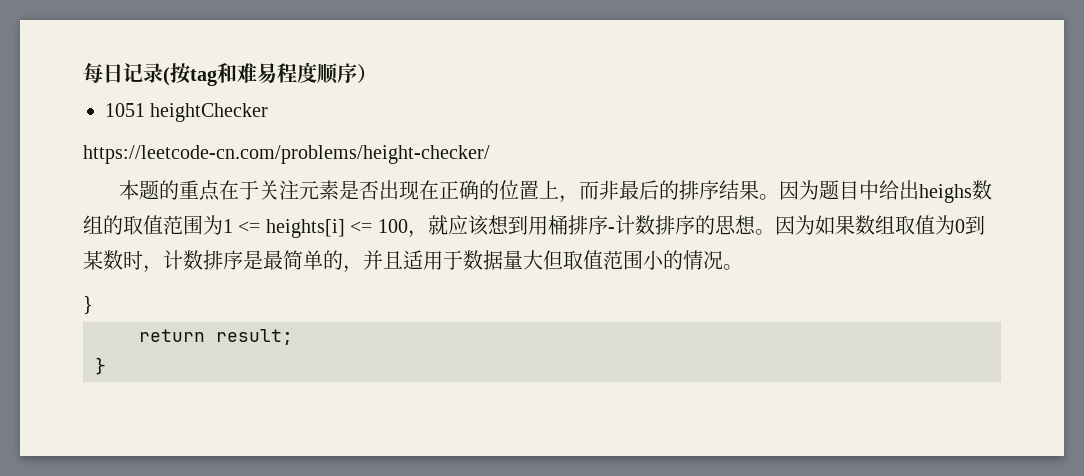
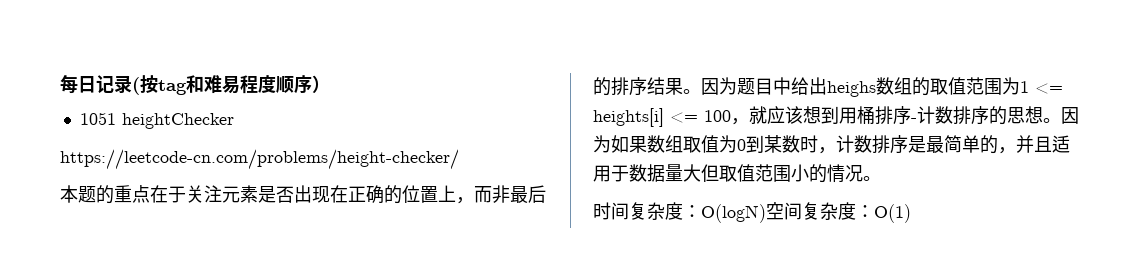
[83,296,93,314] [139,329,293,345] [95,357,106,375] } // return result; // } -> [593,202,911,223] 时间复杂度：O(logN)空间复杂度：O(1)

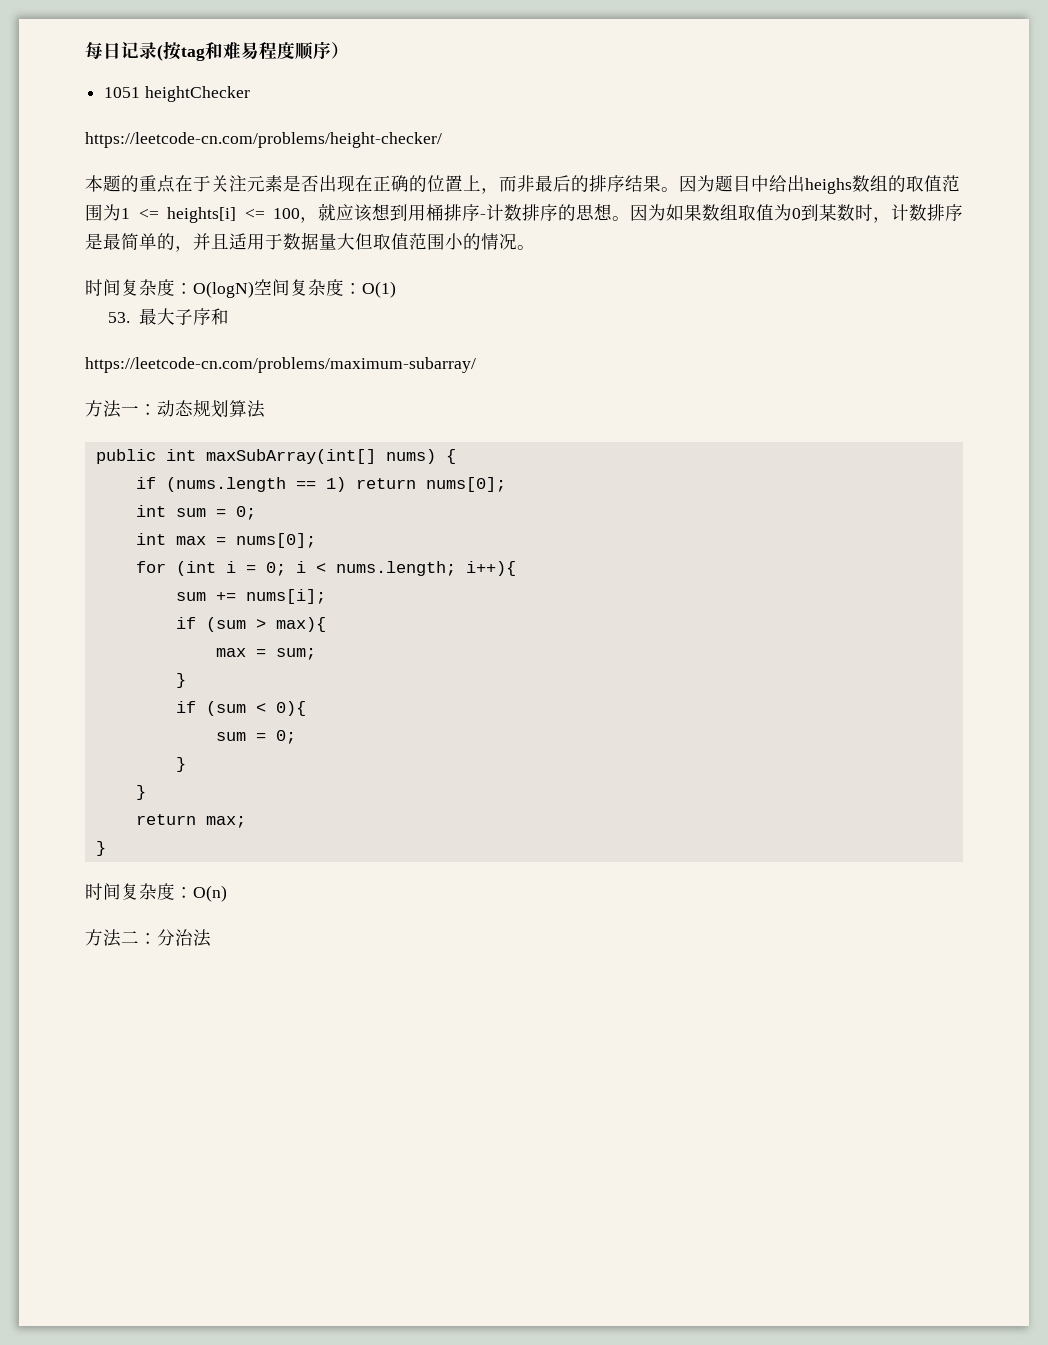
(911, 213) none -> [108,308,229,325] [85,357,476,373] [85,399,265,418] [95,449,456,464] [135,477,506,492] [135,505,256,520] [135,533,316,548] [135,561,516,576] [175,589,326,604] [175,617,326,632] [215,648,316,660] [175,673,186,688] [175,701,306,716] [215,730,296,744] [175,757,186,772] [135,785,146,800] [135,814,246,828] [95,841,106,856] [85,883,227,902] [85,929,211,947] // 53.最大子序和 // https://leetcode-cn.com/problems/maximum-subarray/ // 方法一：动态规划算法 // public int maxSubArray(int[] nums) { // if (nums.length == 1) return nums[0]; // int sum = 0; // int max = nums[0]; // for (int i = 0; i < nums.length; i++){ // sum += nums[i]; // if (sum > max){ // max = sum; // } // if (sum < 0){ // sum = 0; // } // } // return max; // } // 时间复杂度：O(n) // 方法二：分治法

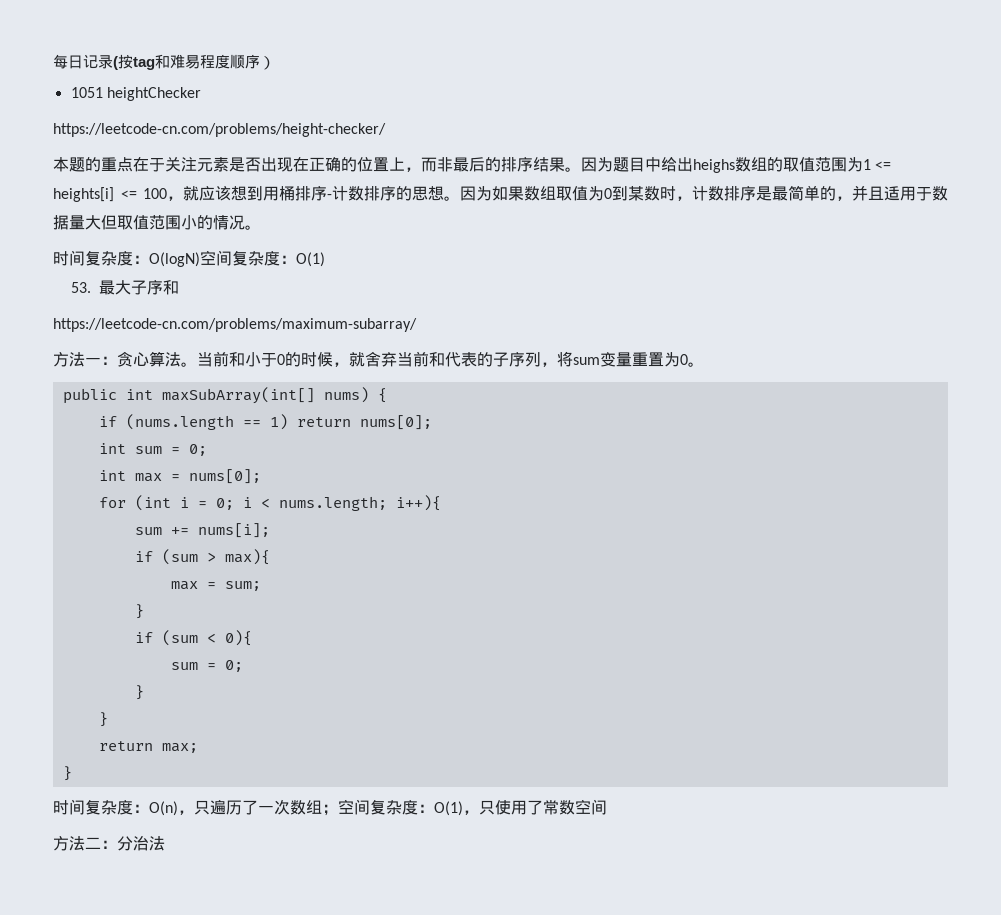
[157,399,229,418] 动态规划 -> [117,351,149,367] 贪心
(265, 409) none -> [181,351,704,367] 。当前和小于0的时候，就舍弃当前和代表的子序列，将sum变量重置为0。
(227, 893) none -> [178,799,607,816] ，只遍历了一次数组；空间复杂度：O(1)，只使用了常数空间

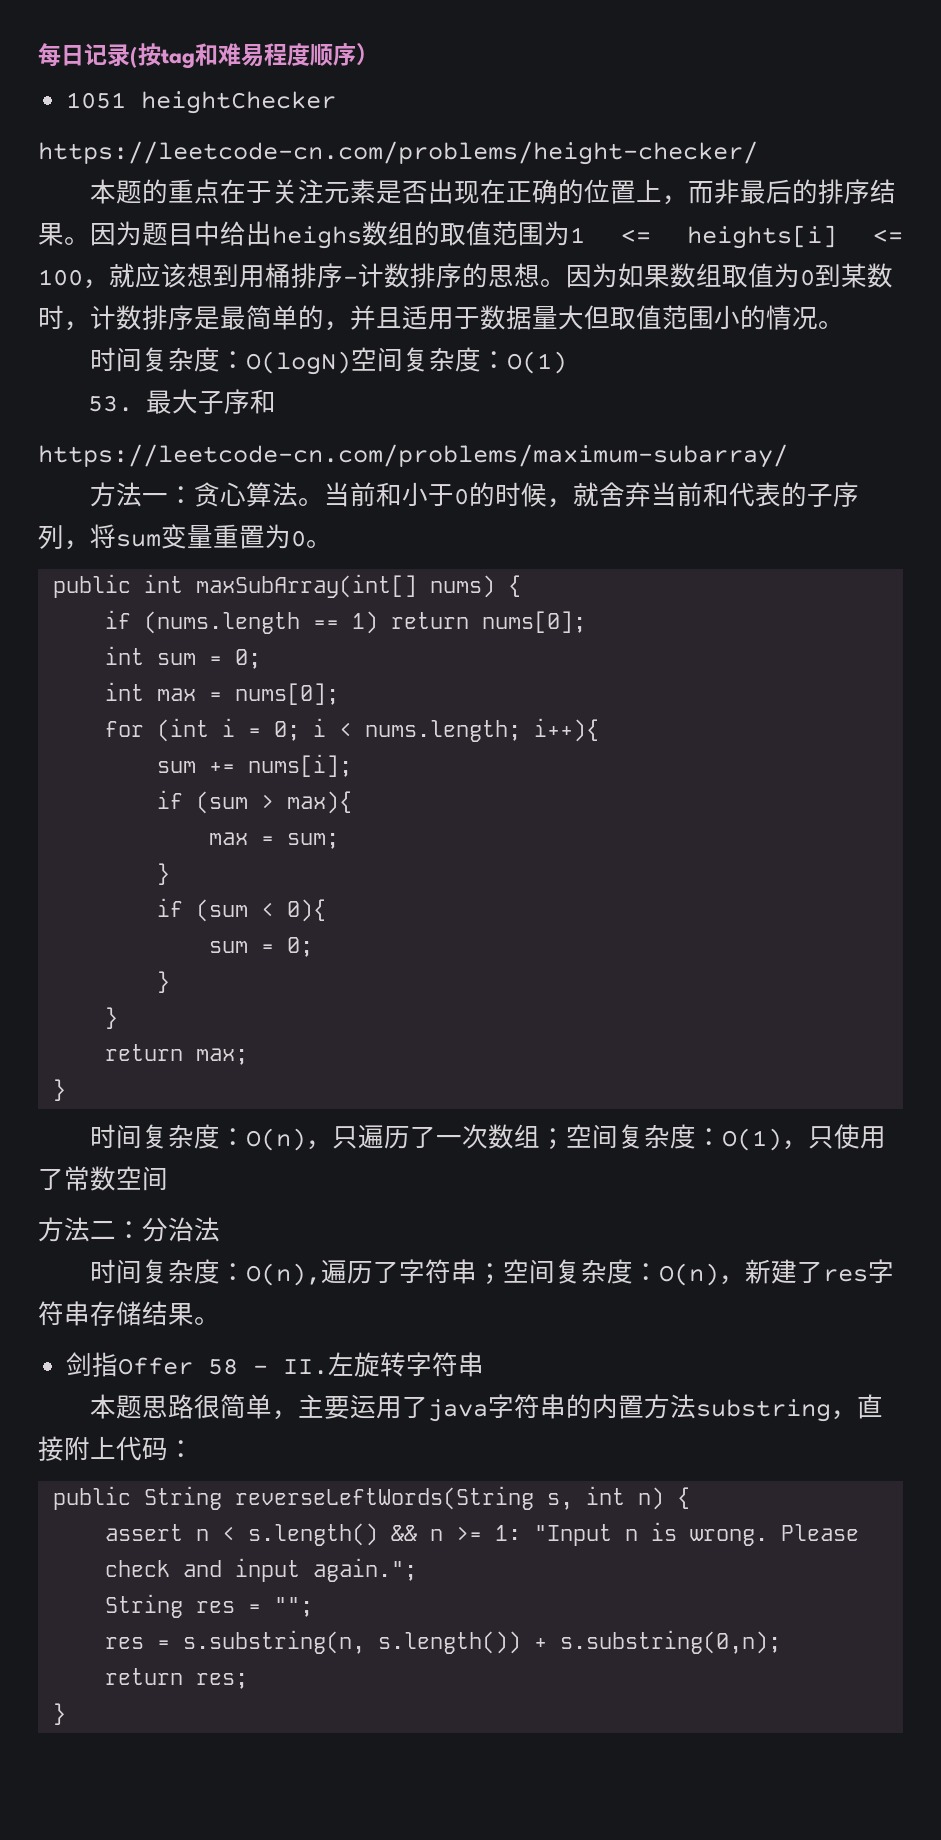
(165, 843) none -> [90,1259,895,1286] [38,1301,220,1326] [66,1352,485,1377] [90,1394,884,1422] [38,1436,194,1461] [53,1486,691,1510] [105,1522,860,1546] [105,1558,418,1582] [105,1594,314,1618] [105,1630,782,1654] [105,1668,249,1689] [53,1703,67,1725] // 时间复杂度：O(n),遍历了字符串；空间复杂度：O(n)，新建了res字符串存储结果。 // 剑指Offer 58 - II.左旋转字符串 // 本题思路很简单，主要运用了java字符串的内置方法substring，直接附上代码： // public String reverseLeftWords(String s, int n) { // assert n < s.length() && n >= 1: "Input n is wrong. Please check and input again."; // String res = ""; // res = s.substring(n, s.length()) + s.substring(0,n); // return res; // }

